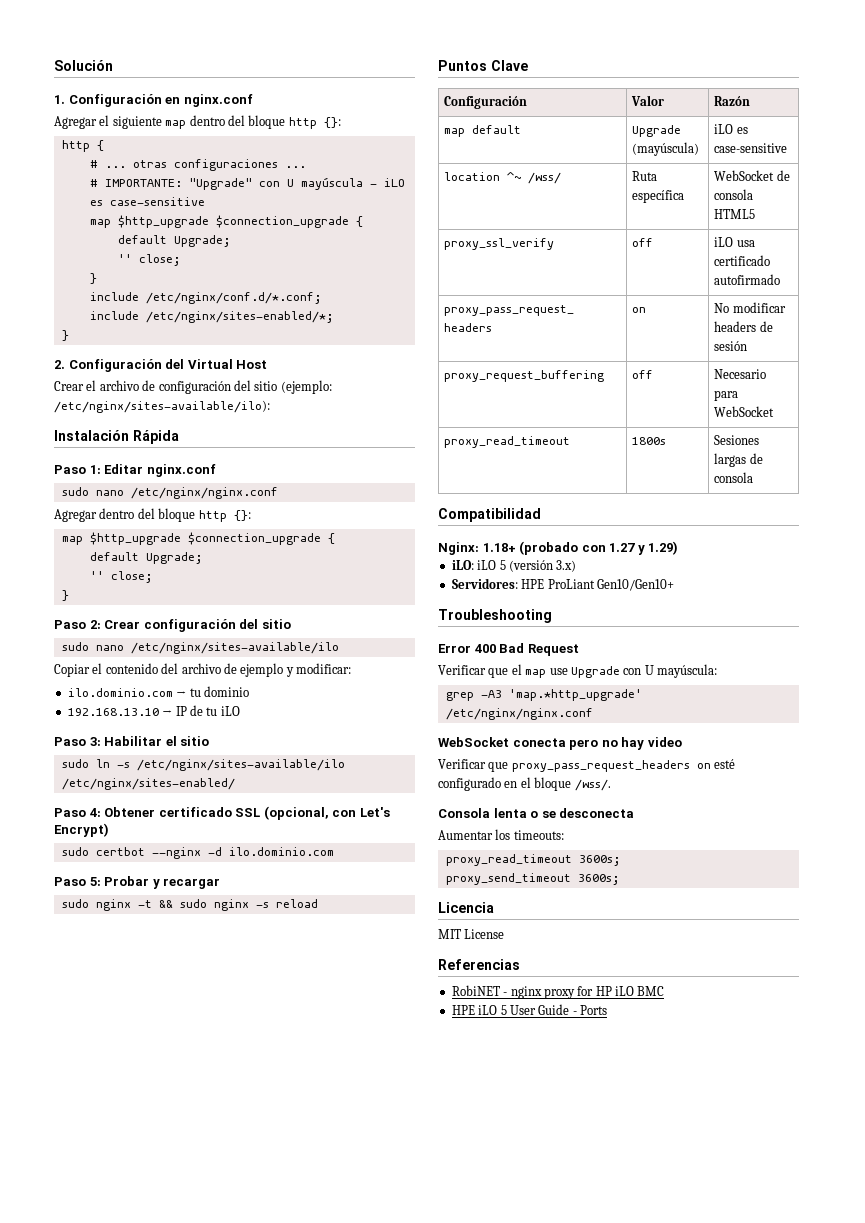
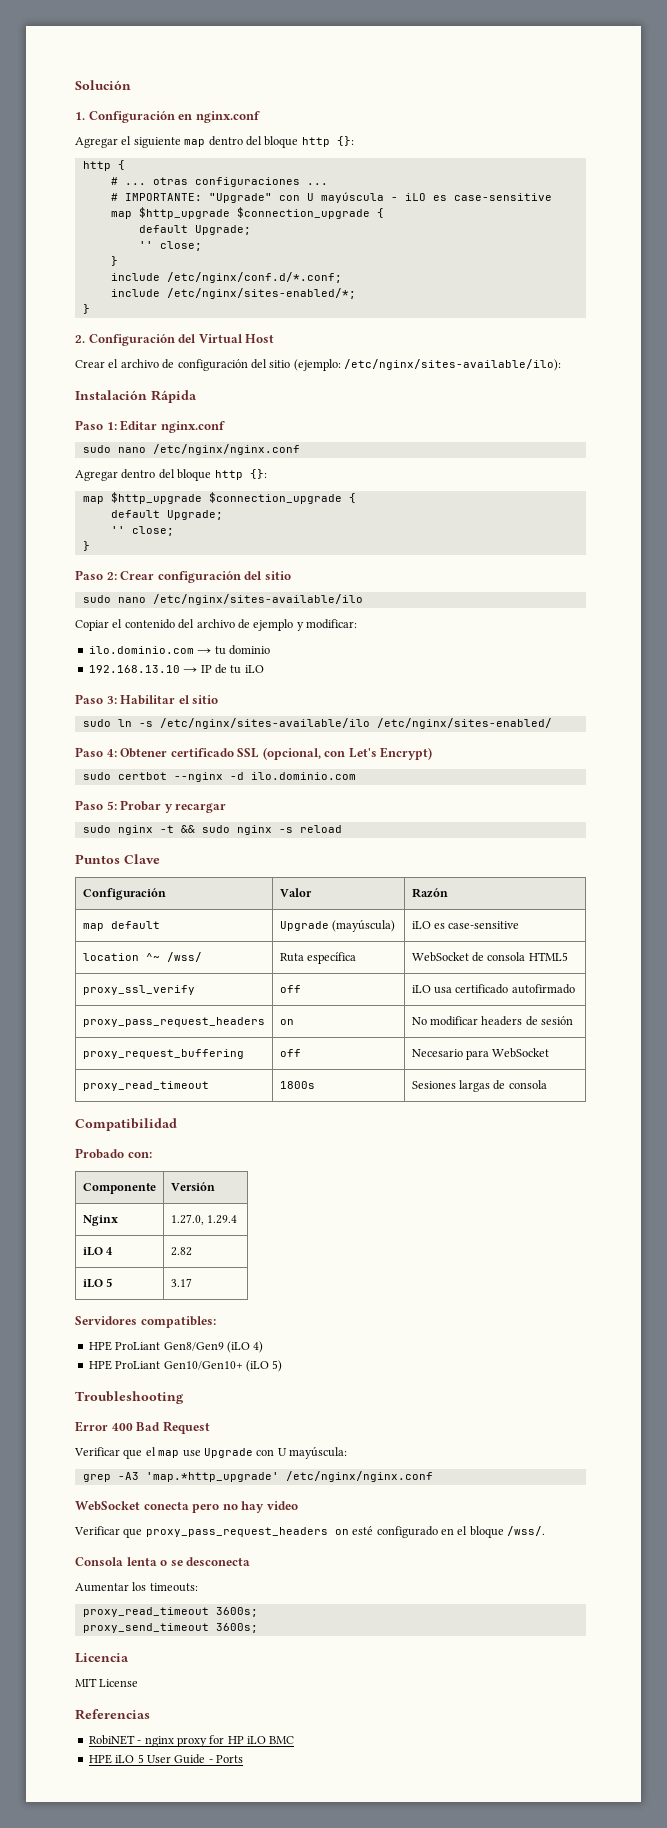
[438,541,679,555] [451,560,577,572] [451,578,518,589] Nginx: 1.18+ (probado con 1.27 y 1.29) // iLO: iLO 5 (versión 3.x) // Servidores: -> [75,1148,152,1159] [82,1183,156,1194] [170,1182,215,1191] [82,1215,118,1226] [170,1214,237,1225] [82,1247,113,1256] [170,1247,192,1256] [82,1278,112,1288] [170,1278,192,1287] [75,1316,216,1328] [88,1341,264,1353] Probado con: // Componente | Versión // Nginx | 1.27.0, 1.29.4 // iLO 4 | 2.82 // iLO 5 | 3.17 // Servidores compatibles: // HPE ProLiant Gen8/Gen9 (iLO 4) //
(674, 585) none -> [245,1360,283,1372] (iLO 5)

